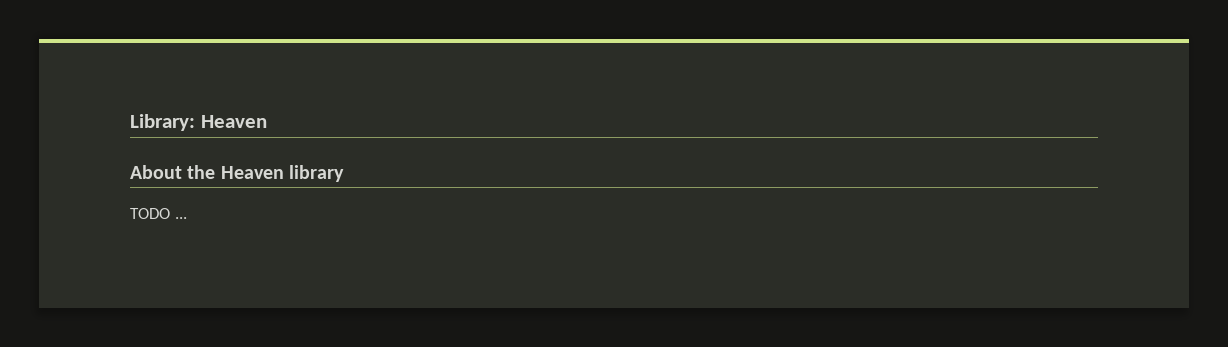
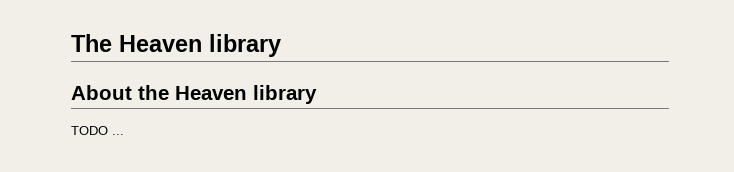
[130,114,267,131] Library: Heaven -> [71,34,281,57] The Heaven library

